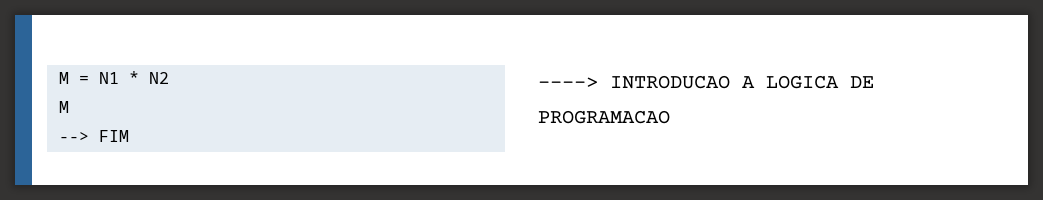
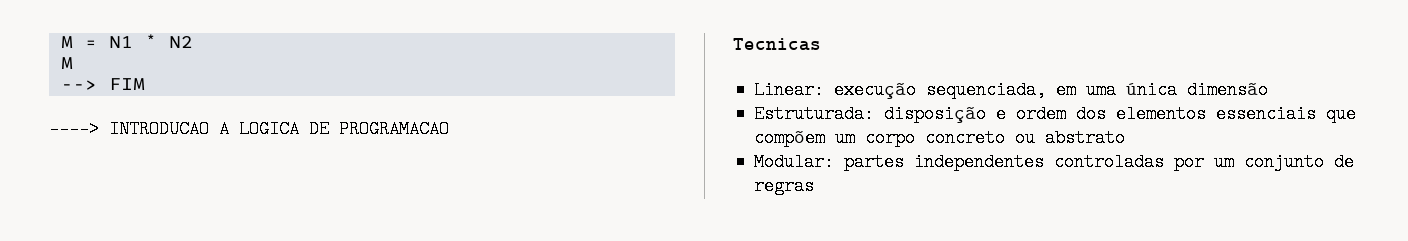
(670, 117) none -> [733,38,821,51] [754,81,1269,99] [754,105,1357,123] [754,129,1126,147] [754,153,1355,171] [754,177,815,195] // Tecnicas // Linear: execução sequenciada, em uma única dimensão // Estruturada: disposição e ordem dos elementos essenciais que compõem um corpo concreto ou abstrato // Modular: partes independentes controladas por um conjunto de regras

